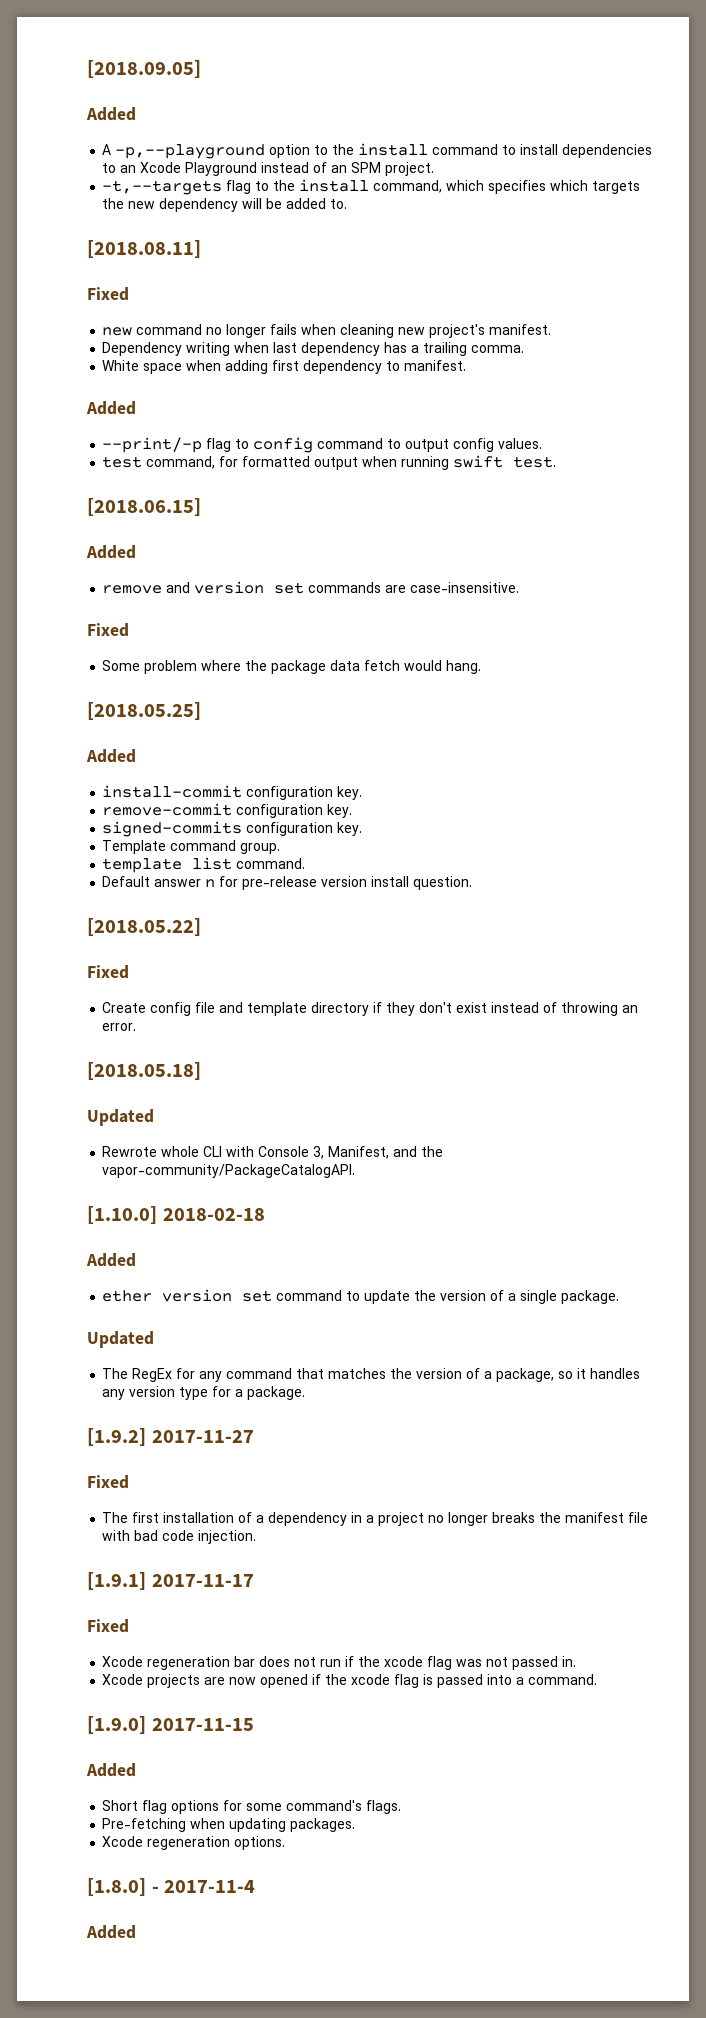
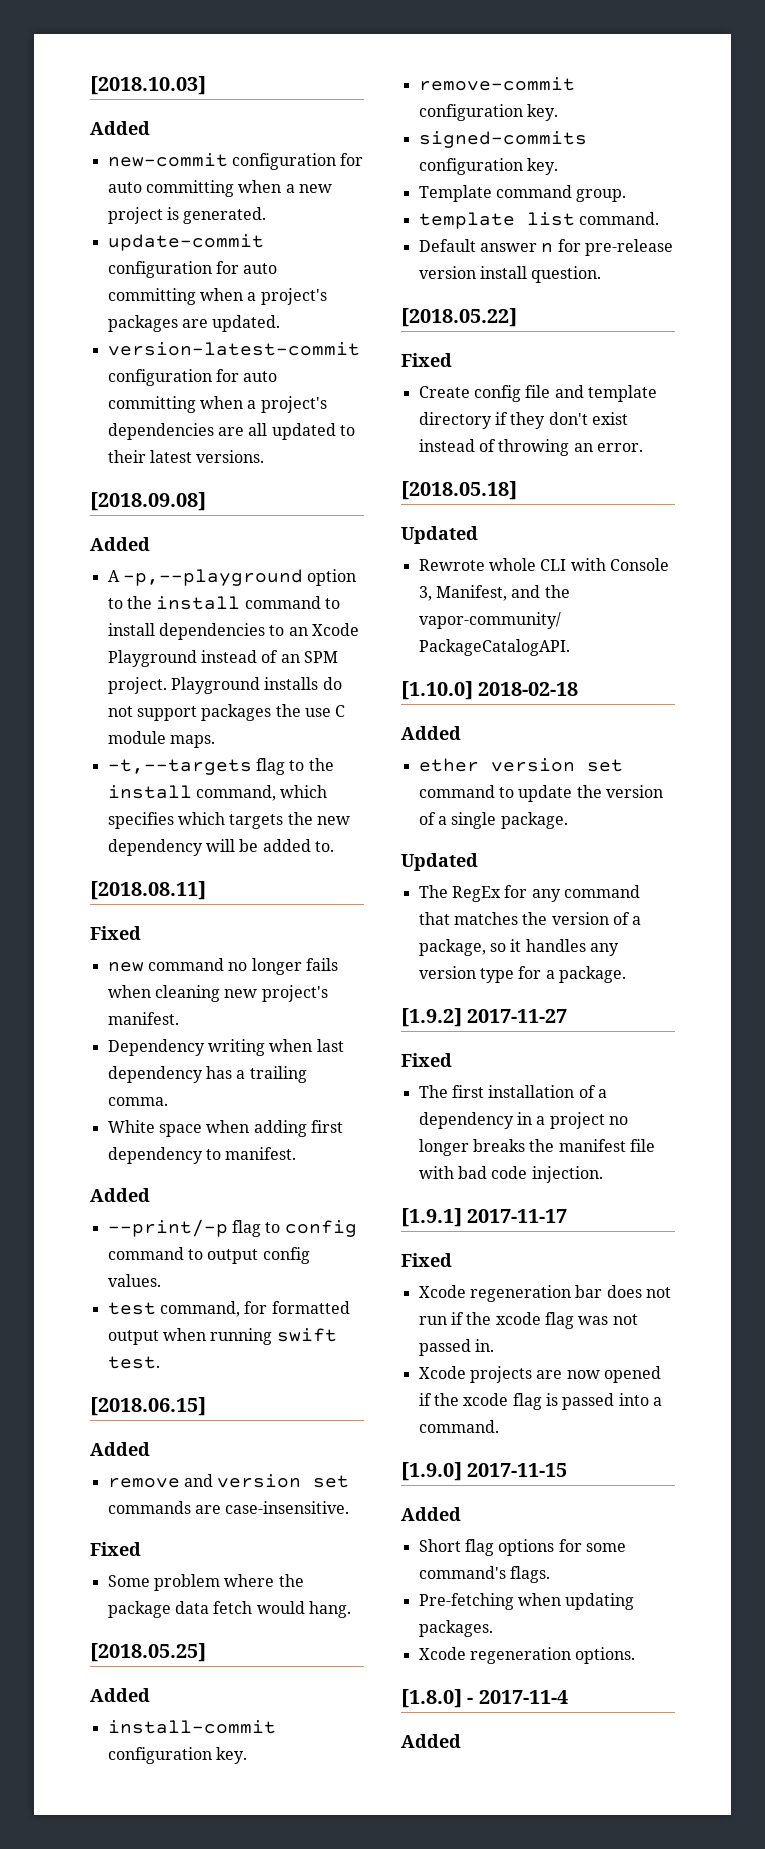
[87,60,201,78] [2018.09.05] -> [90,76,206,95] [90,121,150,135] [107,153,364,170] [107,180,332,197] [107,207,267,224] [107,234,264,251] [107,261,278,278] [107,288,327,305] [107,315,281,332] [107,342,360,356] [107,369,278,386] [107,396,327,413] [107,423,355,440] [107,450,265,463] [90,492,206,511] [2018.10.03] // Added // new-commit configuration for auto committing when a new project is generated. // update-commit configuration for auto committing when a project's packages are updated. // version-latest-commit configuration for auto committing when a project's dependencies are all updated to their latest versions. // [2018.09.08]
(435, 169) none -> [170,677,342,694] [107,704,346,721] [107,731,215,748] Playground installs do not support packages the use C module maps.

